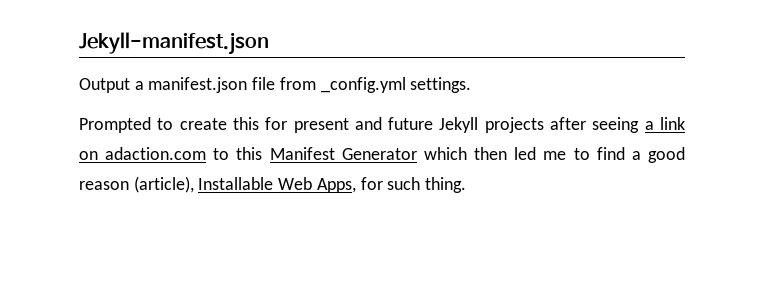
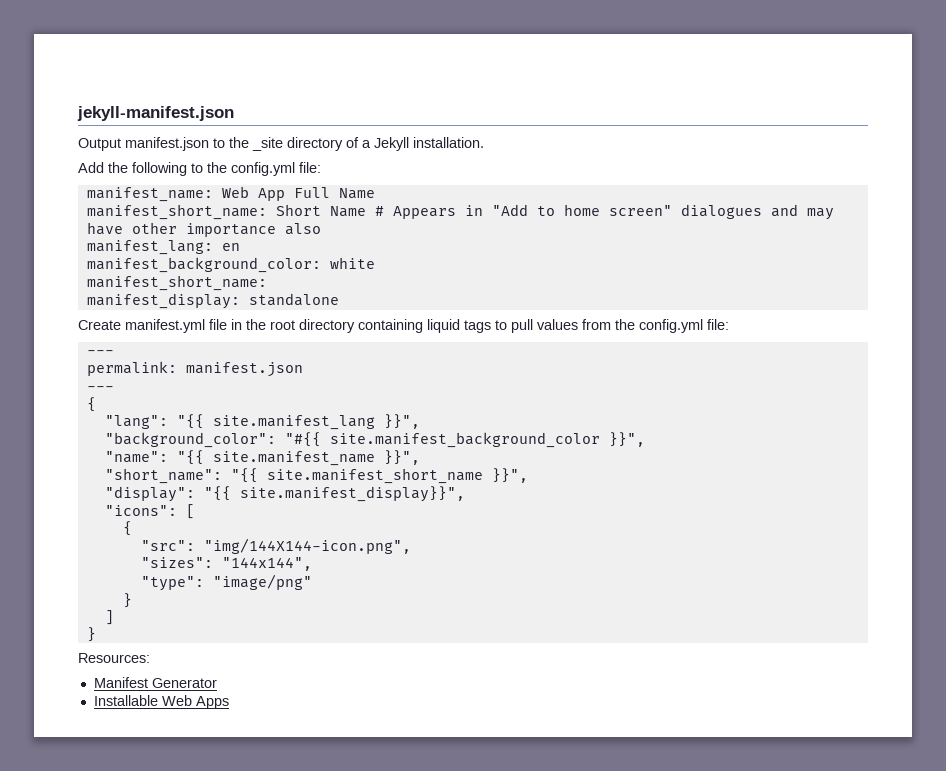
[79,32,269,55] Jekyll-manifest.json -> [77,106,234,121] jekyll-manifest.json
[134,77,472,93] [79,117,685,133] [79,147,685,163] [79,176,467,193] a manifest.json file from _config.yml settings. // Prompted to create this for present and future Jekyll projects after seeing a link on adaction.com to this Manifest Generator which then led me to find a good reason (article), Installable Web Apps, for such thing. -> [125,137,484,151] [78,162,321,176] [86,186,375,202] [86,204,834,220] [86,222,321,237] [86,240,240,255] [86,257,375,273] [86,275,267,291] [86,293,339,309] [78,319,729,333] [86,350,114,355] [86,361,303,377] [86,386,114,391] [86,397,96,412] [104,414,420,430] [104,432,645,448] [104,450,420,466] [104,468,528,484] [104,486,465,502] [104,504,195,519] [122,521,132,536] [140,538,411,554] [140,557,312,571] [140,574,312,591] [122,593,132,608] [104,610,114,625] [86,627,96,642] [78,653,150,663] [93,677,217,688] [93,695,229,709] manifest.json to the _site directory of a Jekyll installation. // Add the following to the config.yml file: // manifest_name: Web App Full Name // manifest_short_name: Short Name # Appears in "Add to home screen" dialogues and may have other importance also // manifest_lang: en // manifest_background_color: white // manifest_short_name: // manifest_display: standalone // Create manifest.yml file in the root directory containing liquid tags to pull values from the config.yml file: // --- // permalink: manifest.json // --- // { // "lang": "{{ site.manifest_lang }}", // "background_color": "#{{ site.manifest_background_color }}", // "name": "{{ site.manifest_name }}", // "short_name": "{{ site.manifest_short_name }}", // "display": "{{ site.manifest_display}}", // "icons": [ // { // "src": "img/144X144-icon.png", // "sizes": "144x144", // "type": "image/png" // } // ] // } // Resources: // Manifest Generator // Installable Web Apps

